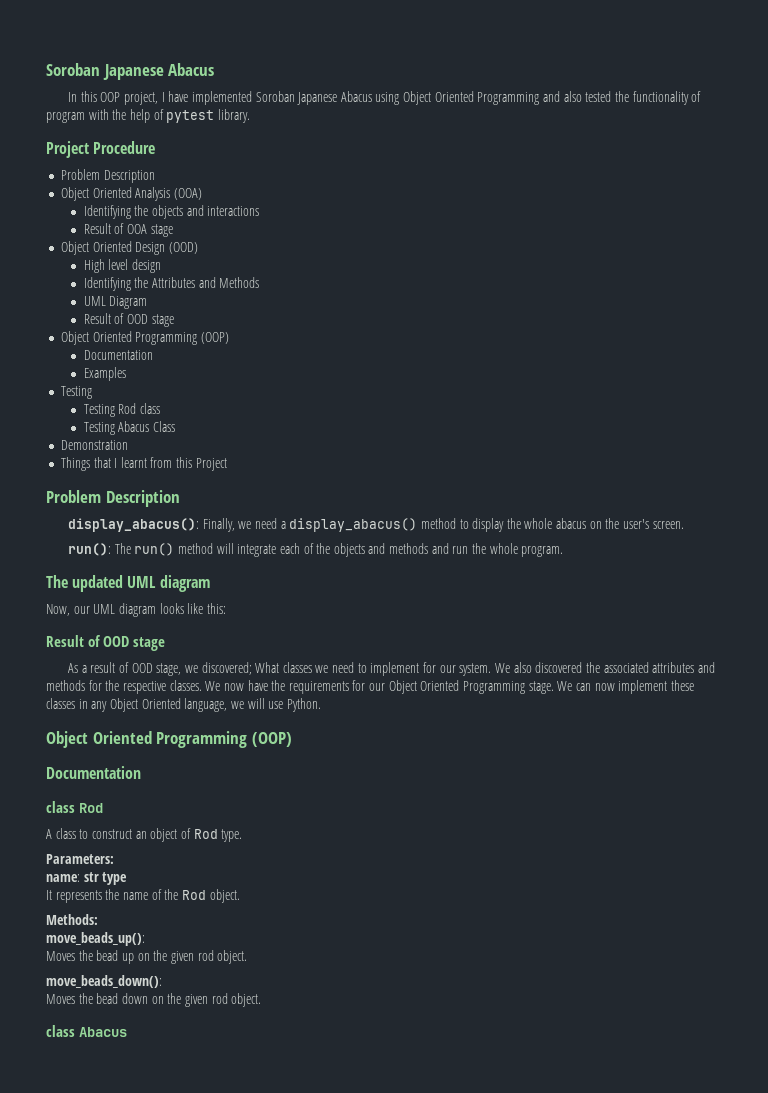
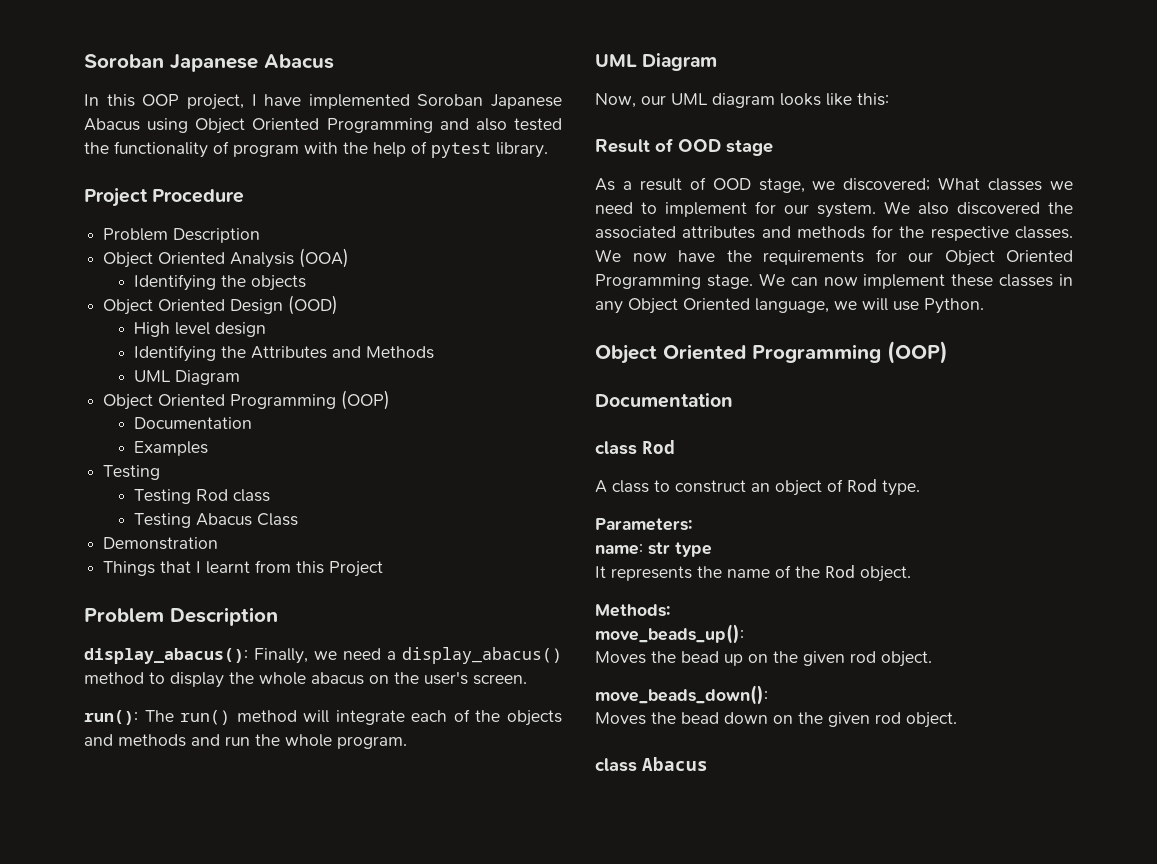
[186,205,260,216] [83,223,173,237] and interactions // Result of OOA stage -> (307, 283) none
[83,313,174,327] // Result of OOD stage -> (241, 377) none
[46,575,210,592] The updated UML diagram -> [595,53,718,71] UML Diagram

